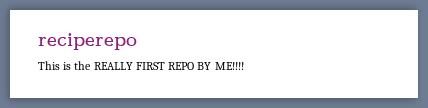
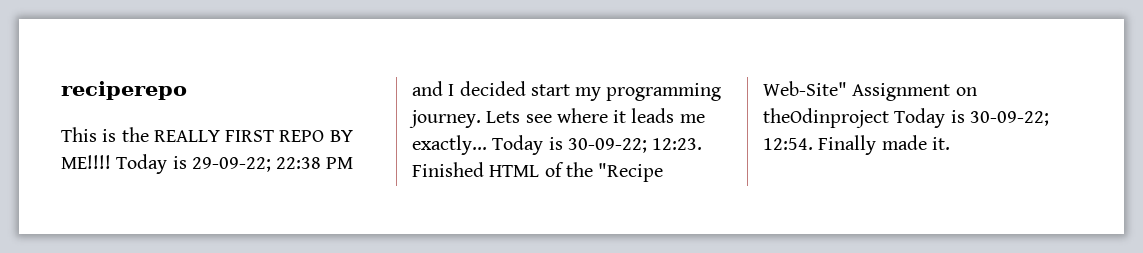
(244, 66) none -> [116,154,354,174] [412,81,722,101] [409,108,705,128] [412,135,703,155] [412,162,664,182] [763,81,977,101] [763,108,1049,128] [763,135,950,155] Today is 29-09-22; 22:38 PM and I decided start my programming journey. Lets see where it leads me exactly... Today is 30-09-22; 12:23. Finished HTML of the "Recipe Web-Site" Assignment on theOdinproject Today is 30-09-22; 12:54. Finally made it.

